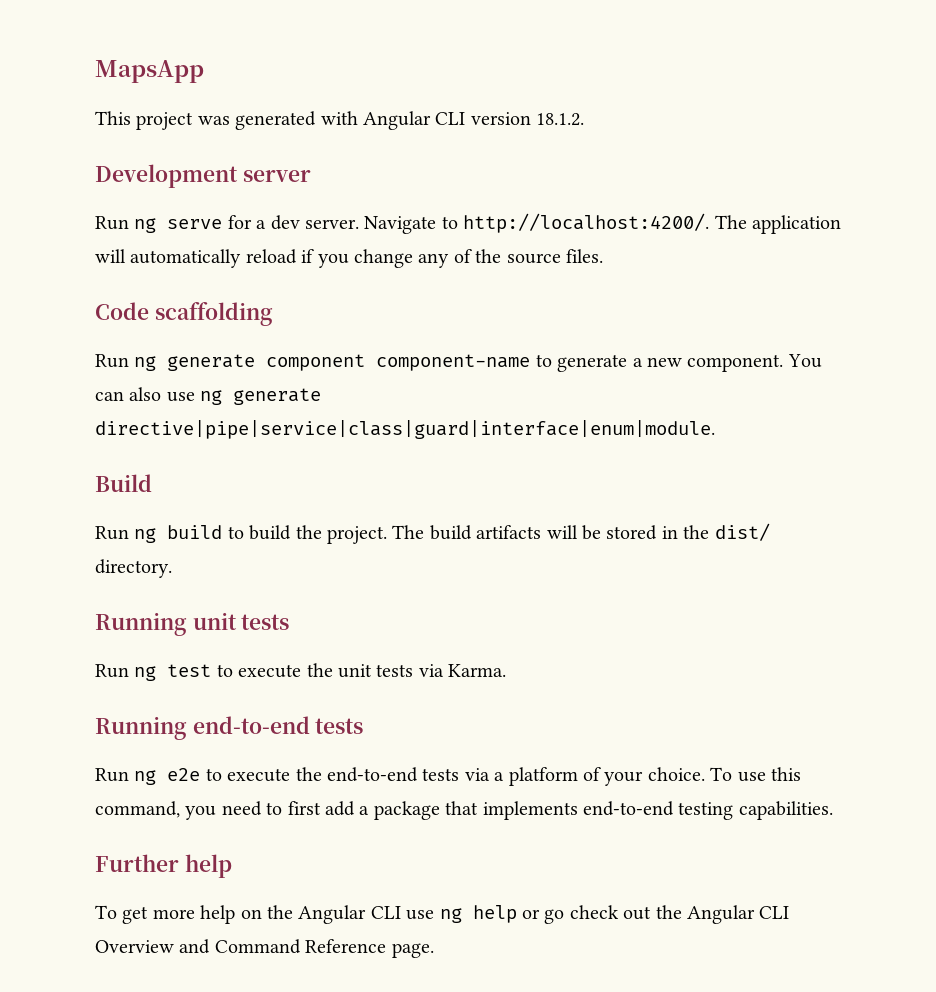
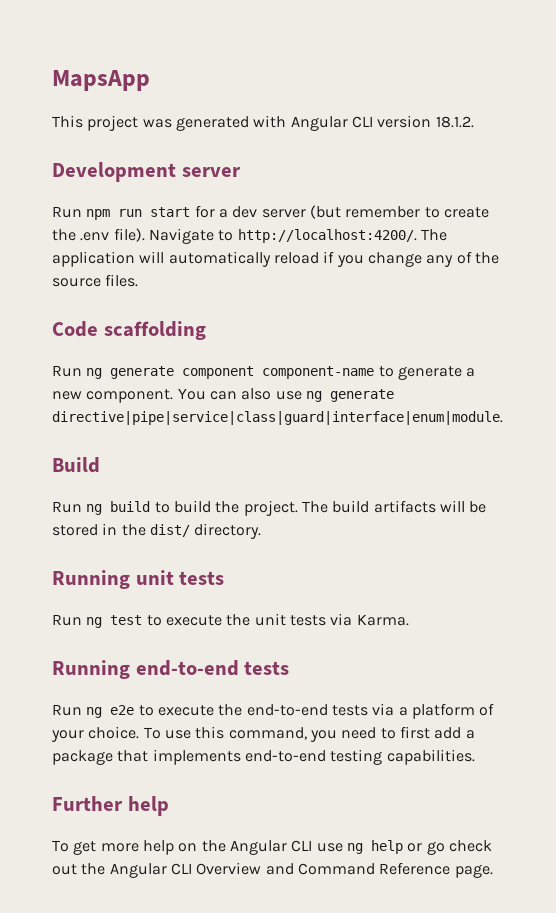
[134,215,359,233] ng serve for a dev server. -> [86,205,489,220] [52,228,145,242] npm run start for a dev server (but remember to create the .env file).

